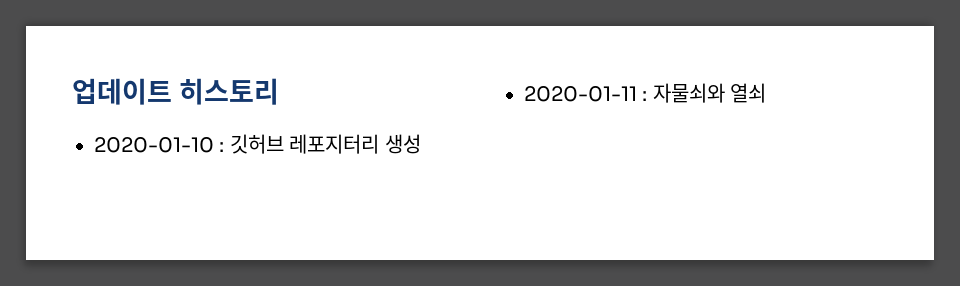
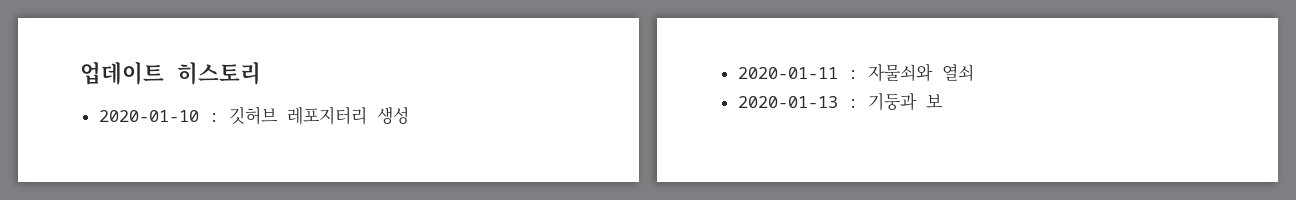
(767, 93) none -> [737,93,943,111] // 2020-01-13 : 기둥과 보

